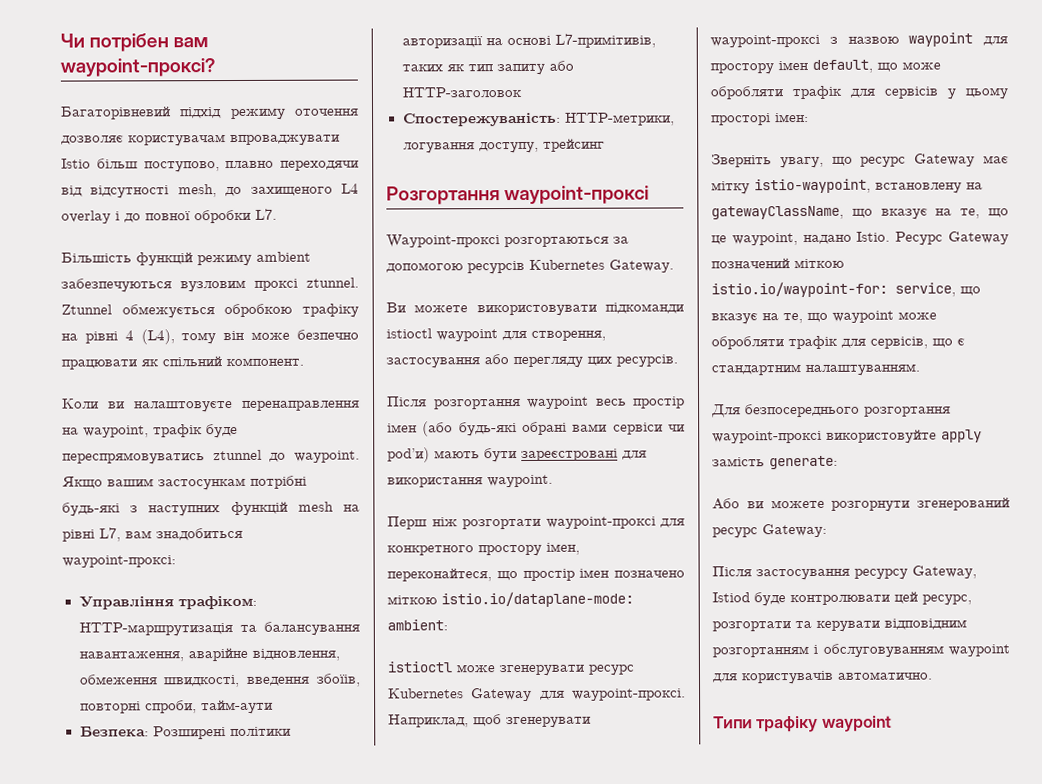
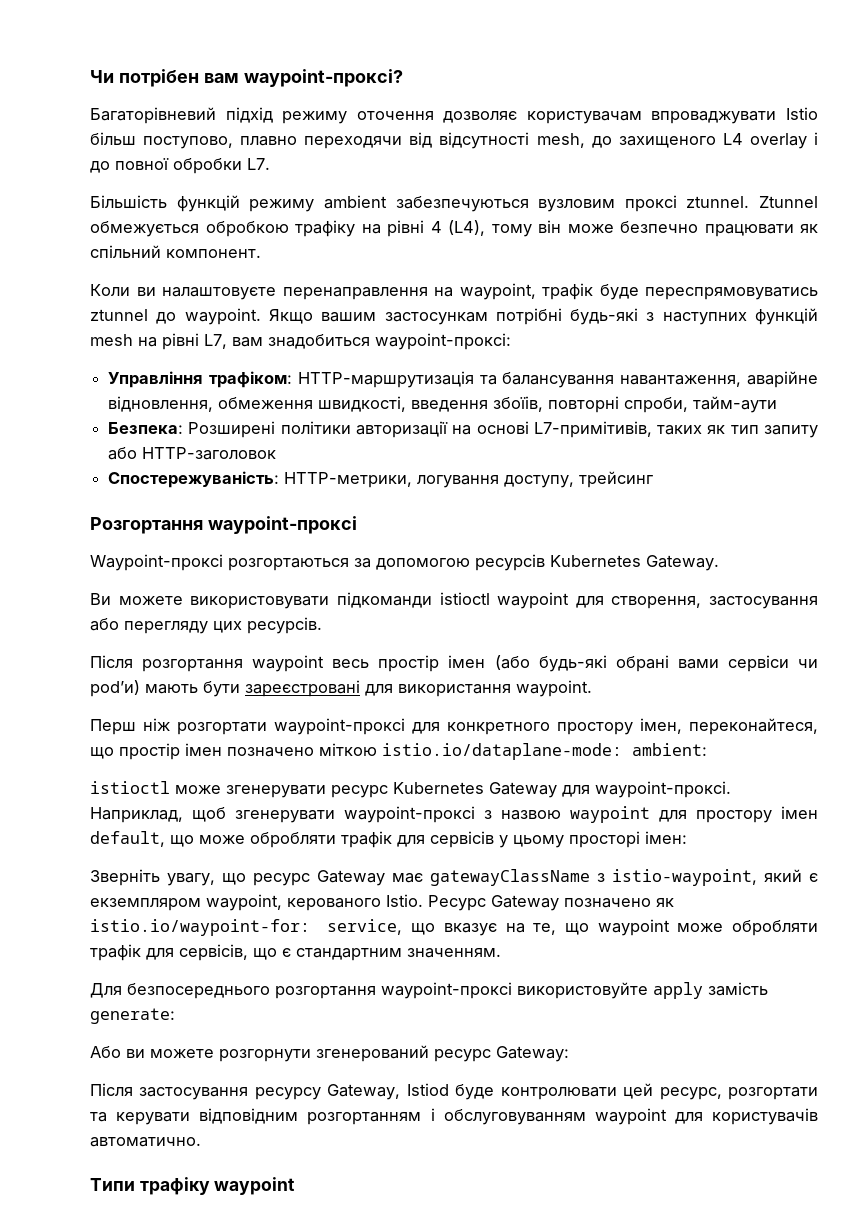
[711,178,983,195] [711,205,1009,220] [711,233,852,246] мітку istio-waypoint, встановлену на gatewayClassName, що вказує на те, що це waypoint, надано -> [430,869,818,886] [90,894,381,911] gatewayClassName з istio-waypoint, який є екземпляром waypoint, керованого
[711,258,844,269] позначений міткою -> [564,898,674,908] позначено як
[805,363,920,377] налаштуванням. -> [407,948,501,958] значенням.

